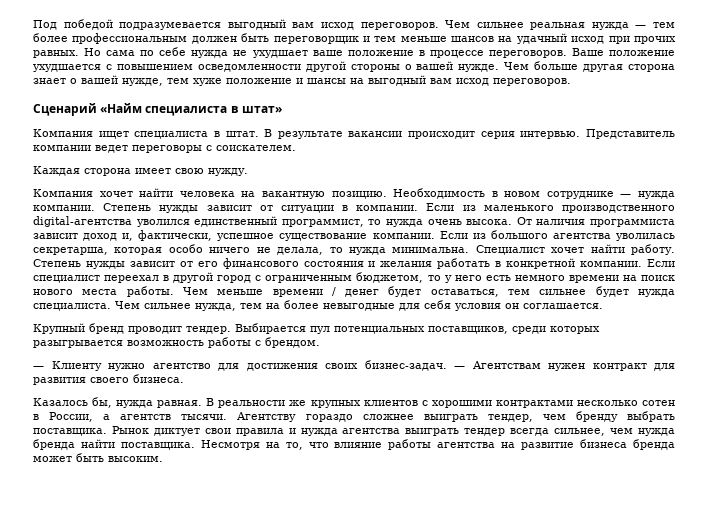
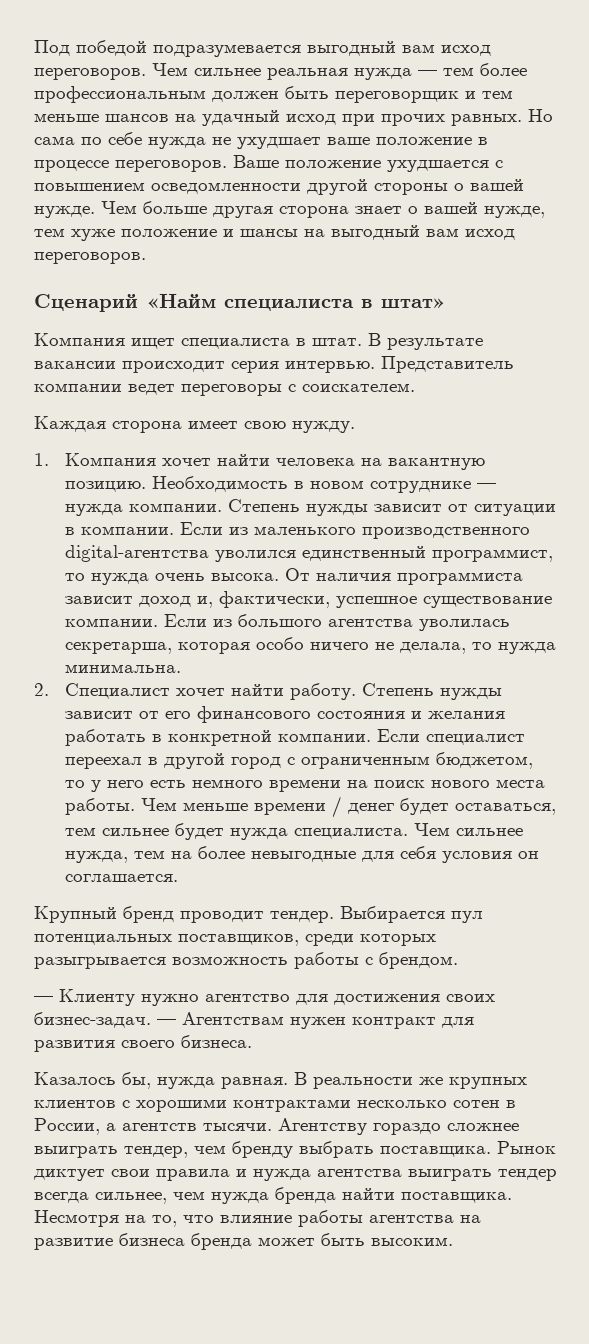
(248, 172) none -> [34,453,49,466] 1.
(470, 250) none -> [34,683,49,696] // 2.

